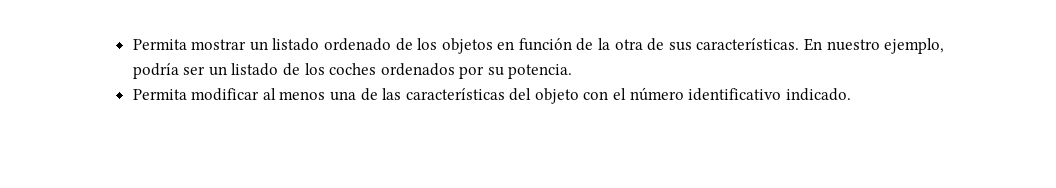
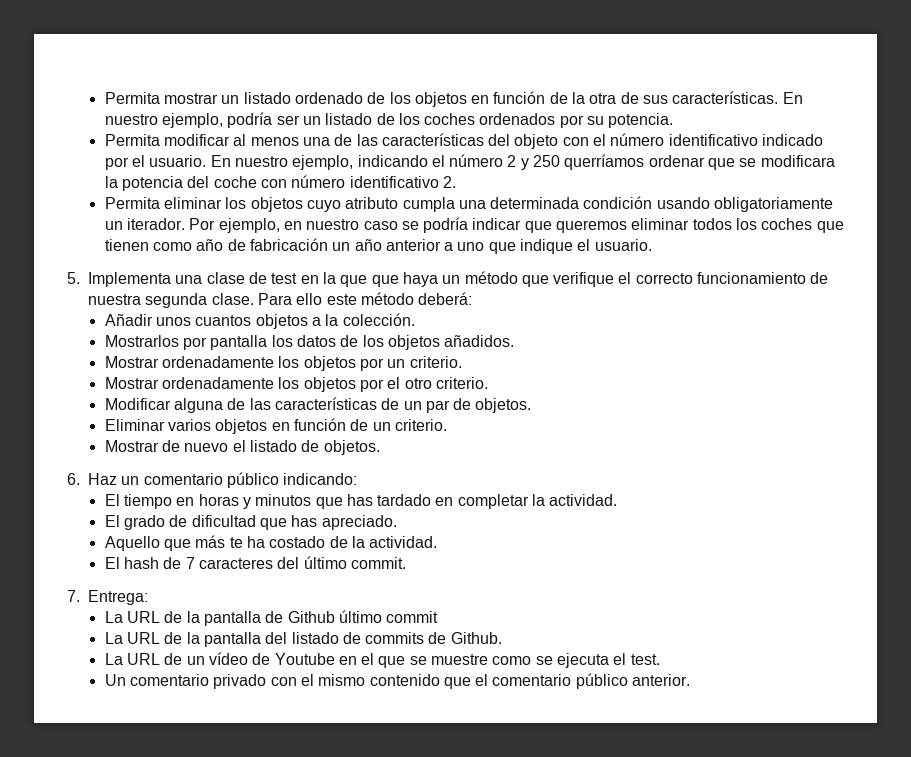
[785,88,851,101] indicado. -> [762,134,824,146] [104,154,835,170] [104,175,456,191] [104,196,834,212] [104,217,844,233] [104,238,652,254] [67,271,829,287] [88,292,473,308] [104,313,415,329] [104,335,515,350] [104,356,462,371] [104,377,488,392] [104,397,532,413] [104,418,447,434] [104,440,380,455] [67,472,358,488] [104,494,618,509] [104,515,397,530] [104,535,438,551] [104,556,406,569] [67,590,148,605] [104,610,439,626] [104,632,502,647] [104,652,660,668] [104,673,691,689] indicado por el usuario. En nuestro ejemplo, indicando el número 2 y 250 querríamos ordenar que se modificara la potencia del coche con número identificativo 2. // Permita eliminar los objetos cuyo atributo cumpla una determinada condición usando obligatoriamente un iterador. Por ejemplo, en nuestro caso se podría indicar que queremos eliminar todos los coches que tienen como año de fabricación un año anterior a uno que indique el usuario. // 5. Implementa una clase de test en la que que haya un método que verifique el correcto funcionamiento de nuestra segunda clase. Para ello este método deberá: // Añadir unos cuantos objetos a la colección. // Mostrarlos por pantalla los datos de los objetos añadidos. // Mostrar ordenadamente los objetos por un criterio. // Mostrar ordenadamente los objetos por el otro criterio. // Modificar alguna de las características de un par de objetos. // Eliminar varios objetos en función de un criterio. // Mostrar de nuevo el listado de objetos. // 6. Haz un comentario público indicando: // El tiempo en horas y minutos que has tardado en completar la actividad. // El grado de dificultad que has apreciado. // Aquello que más te ha costado de la actividad. // El hash de 7 caracteres del último commit. // 7. Entrega: // La URL de la pantalla de Github último commit // La URL de la pantalla del listado de commits de Github. // La URL de un vídeo de Youtube en el que se muestre como se ejecuta el test. // Un comentario privado con el mismo contenido que el comentario público anterior.

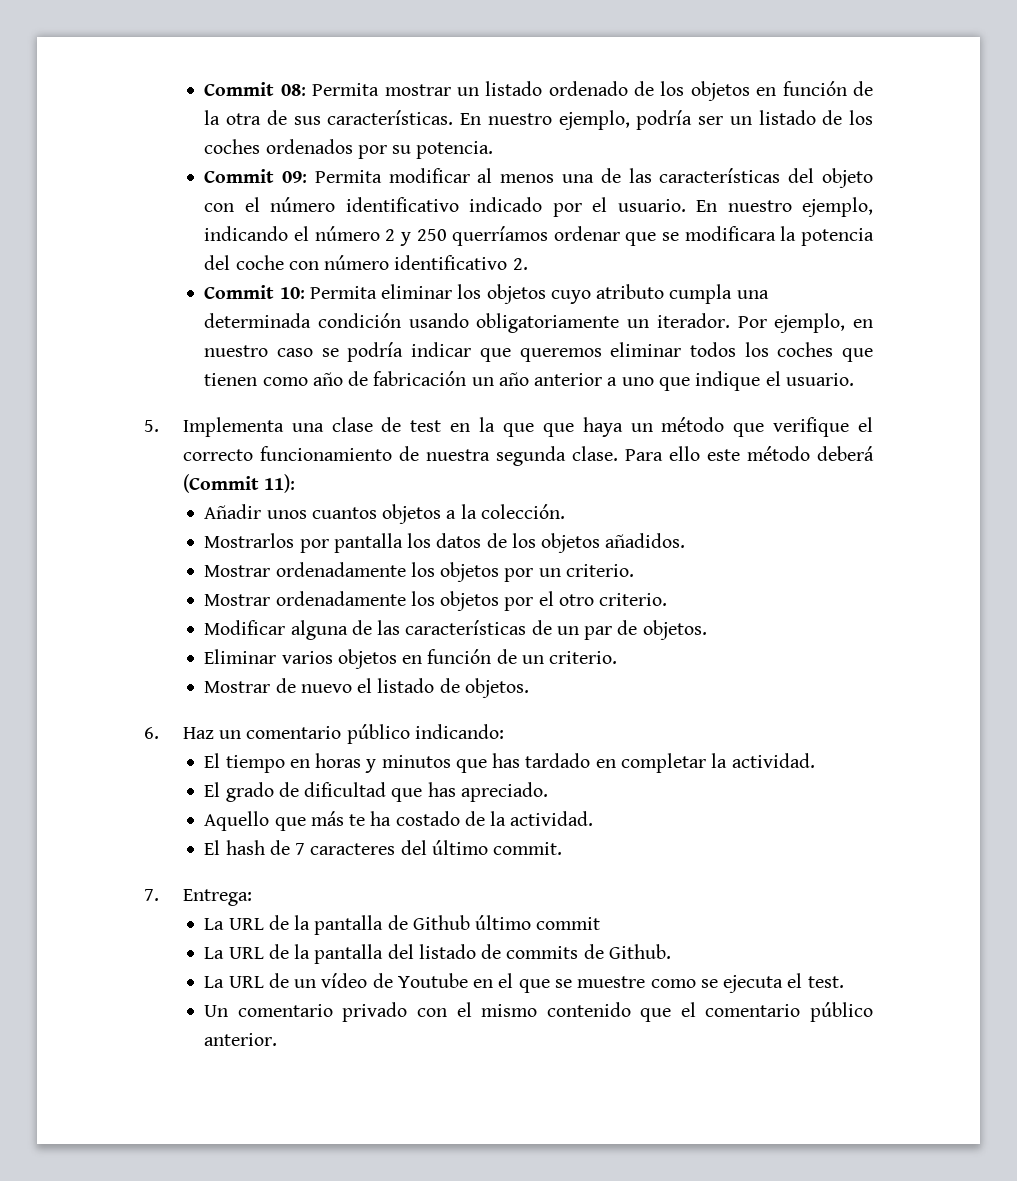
(104, 98) none -> [204,82,306,96] Commit 08:
(674, 120) none -> [204,169,308,183] Commit 09:
(456, 182) none -> [204,285,305,299] Commit 10:
[418,292,473,305] deberá: -> [816,446,874,461] [182,474,296,493] deberá (Commit 11):

